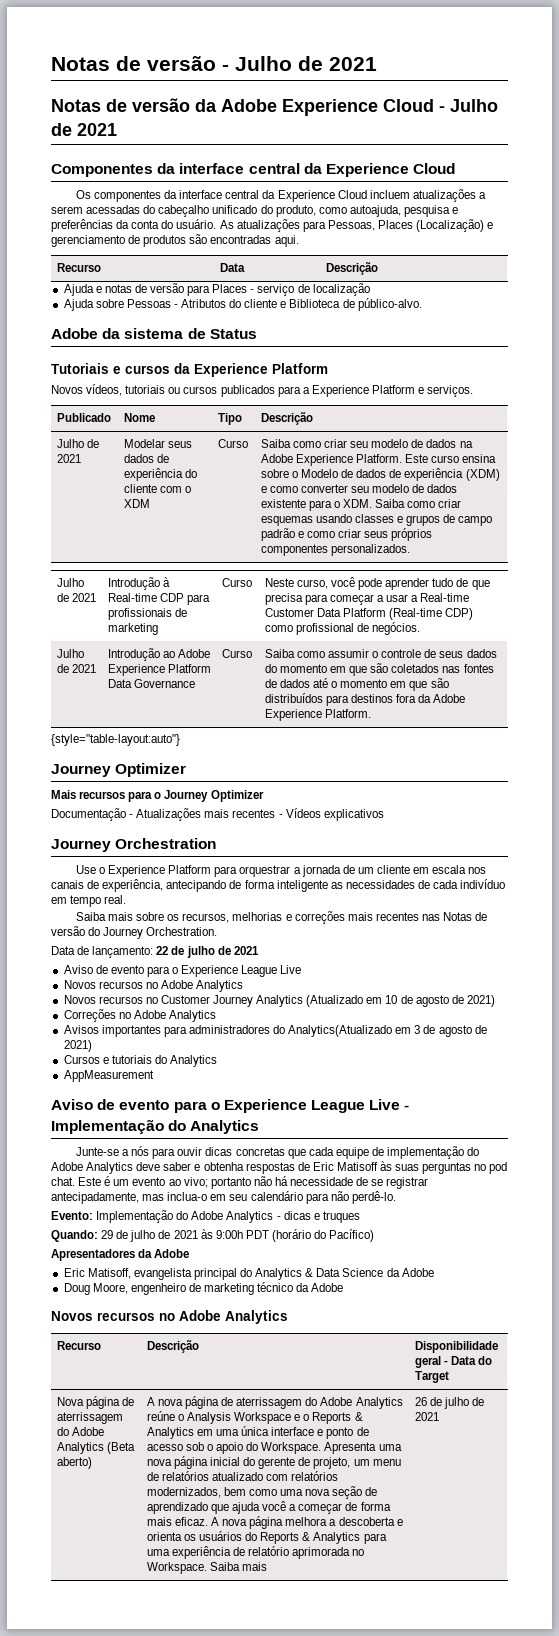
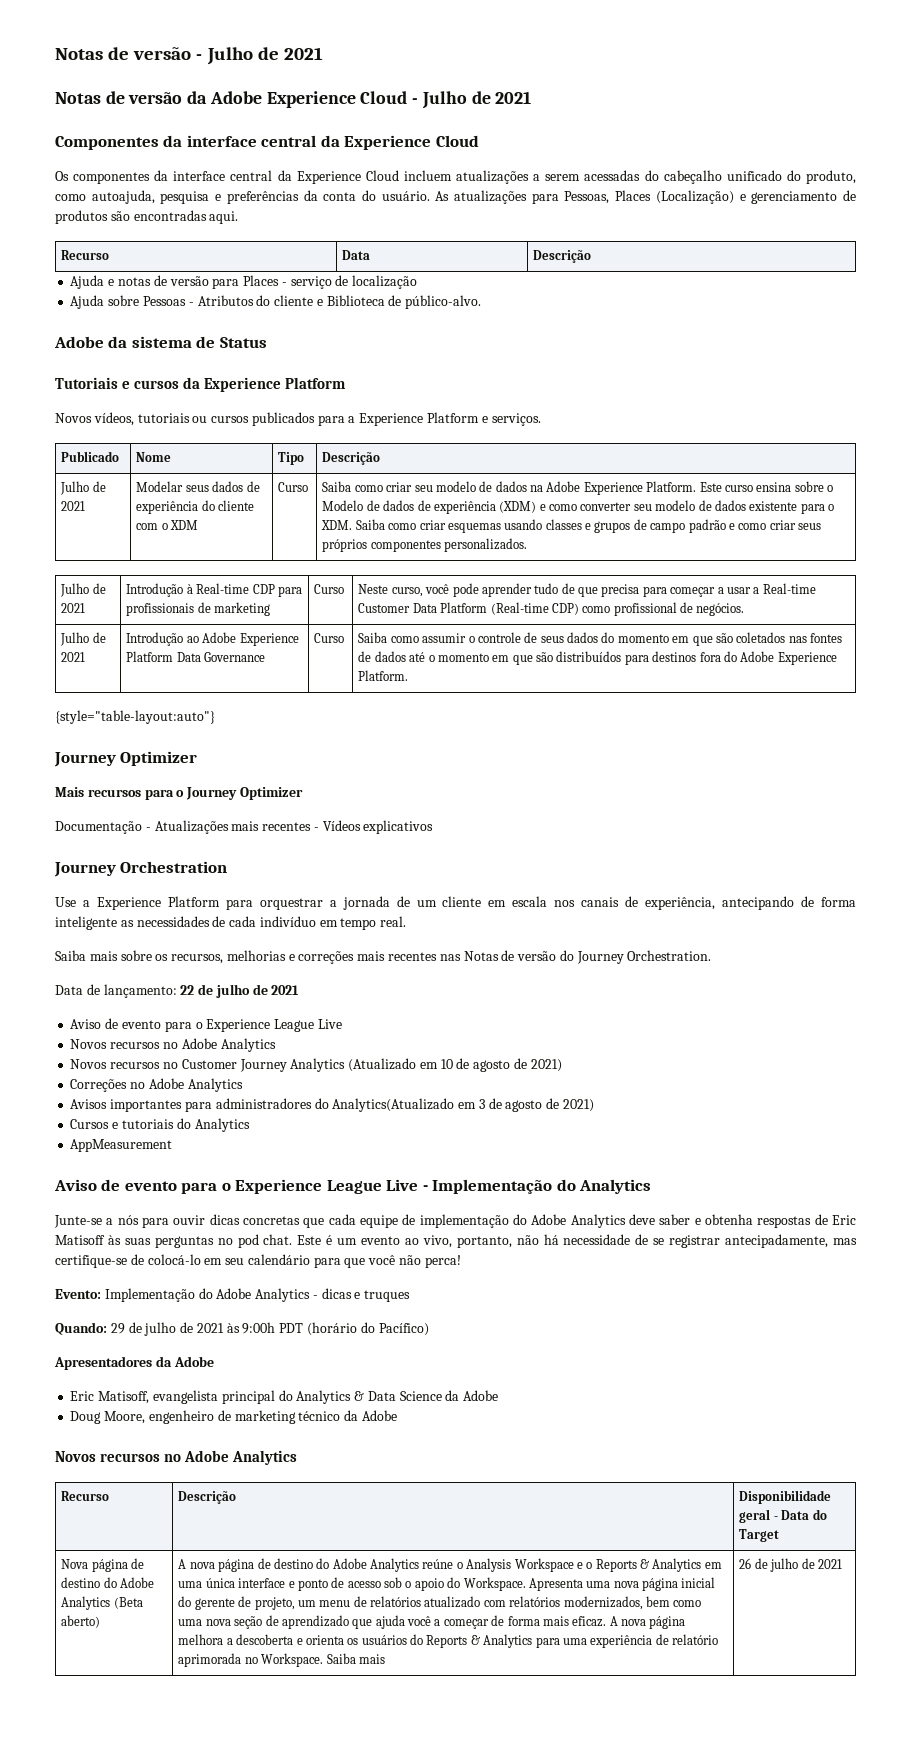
[418,694,432,703] da -> [723,651,737,662] do
[98,867,105,874] o -> [82,900,90,907] a
[183,1177,251,1189] vivo; portanto -> [422,1235,512,1248] vivo, portanto,
[167,1192,208,1201] inclua-o -> [55,1254,201,1268] certifique-se de colocá-lo
[330,1191,396,1204] não perdê-lo. -> [344,1255,461,1268] que você não perca!
[56,1412,123,1424] aterrissagem -> [61,1577,101,1588] destino
[236,1397,303,1409] aterrissagem -> [273,1558,313,1569] destino

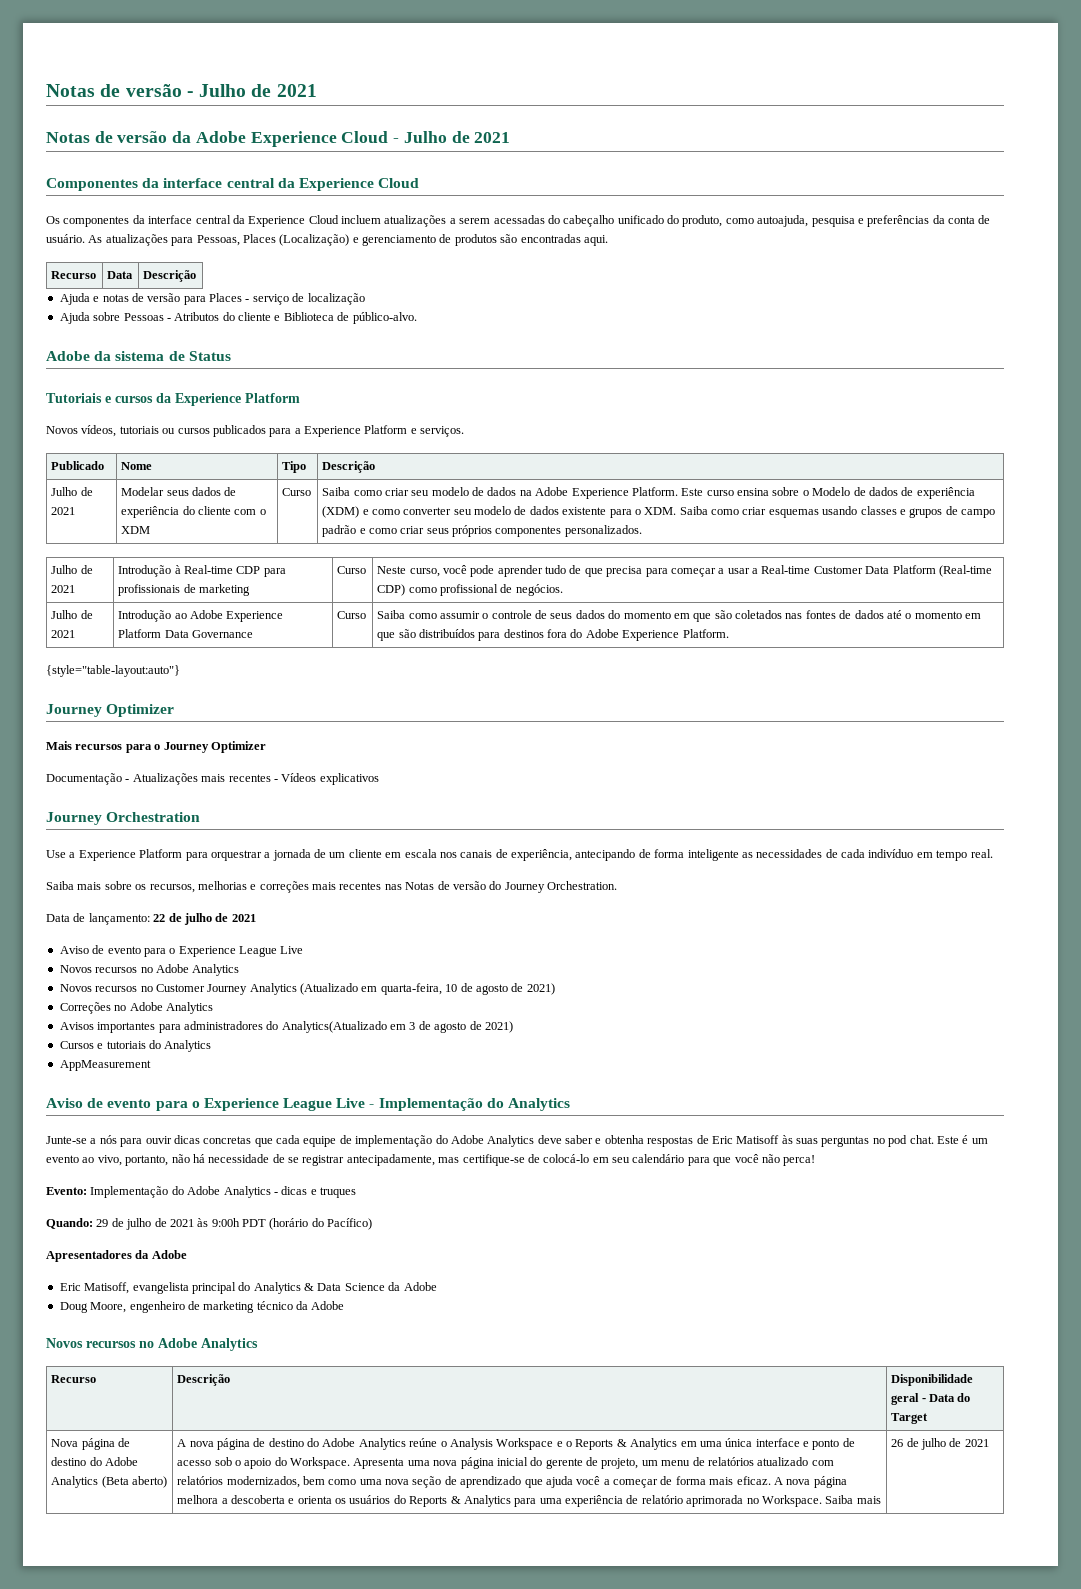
[361,190,376,201] do -> [978,215,991,224] de
(438, 1065) none -> [380,983,442,995] quarta-feira,

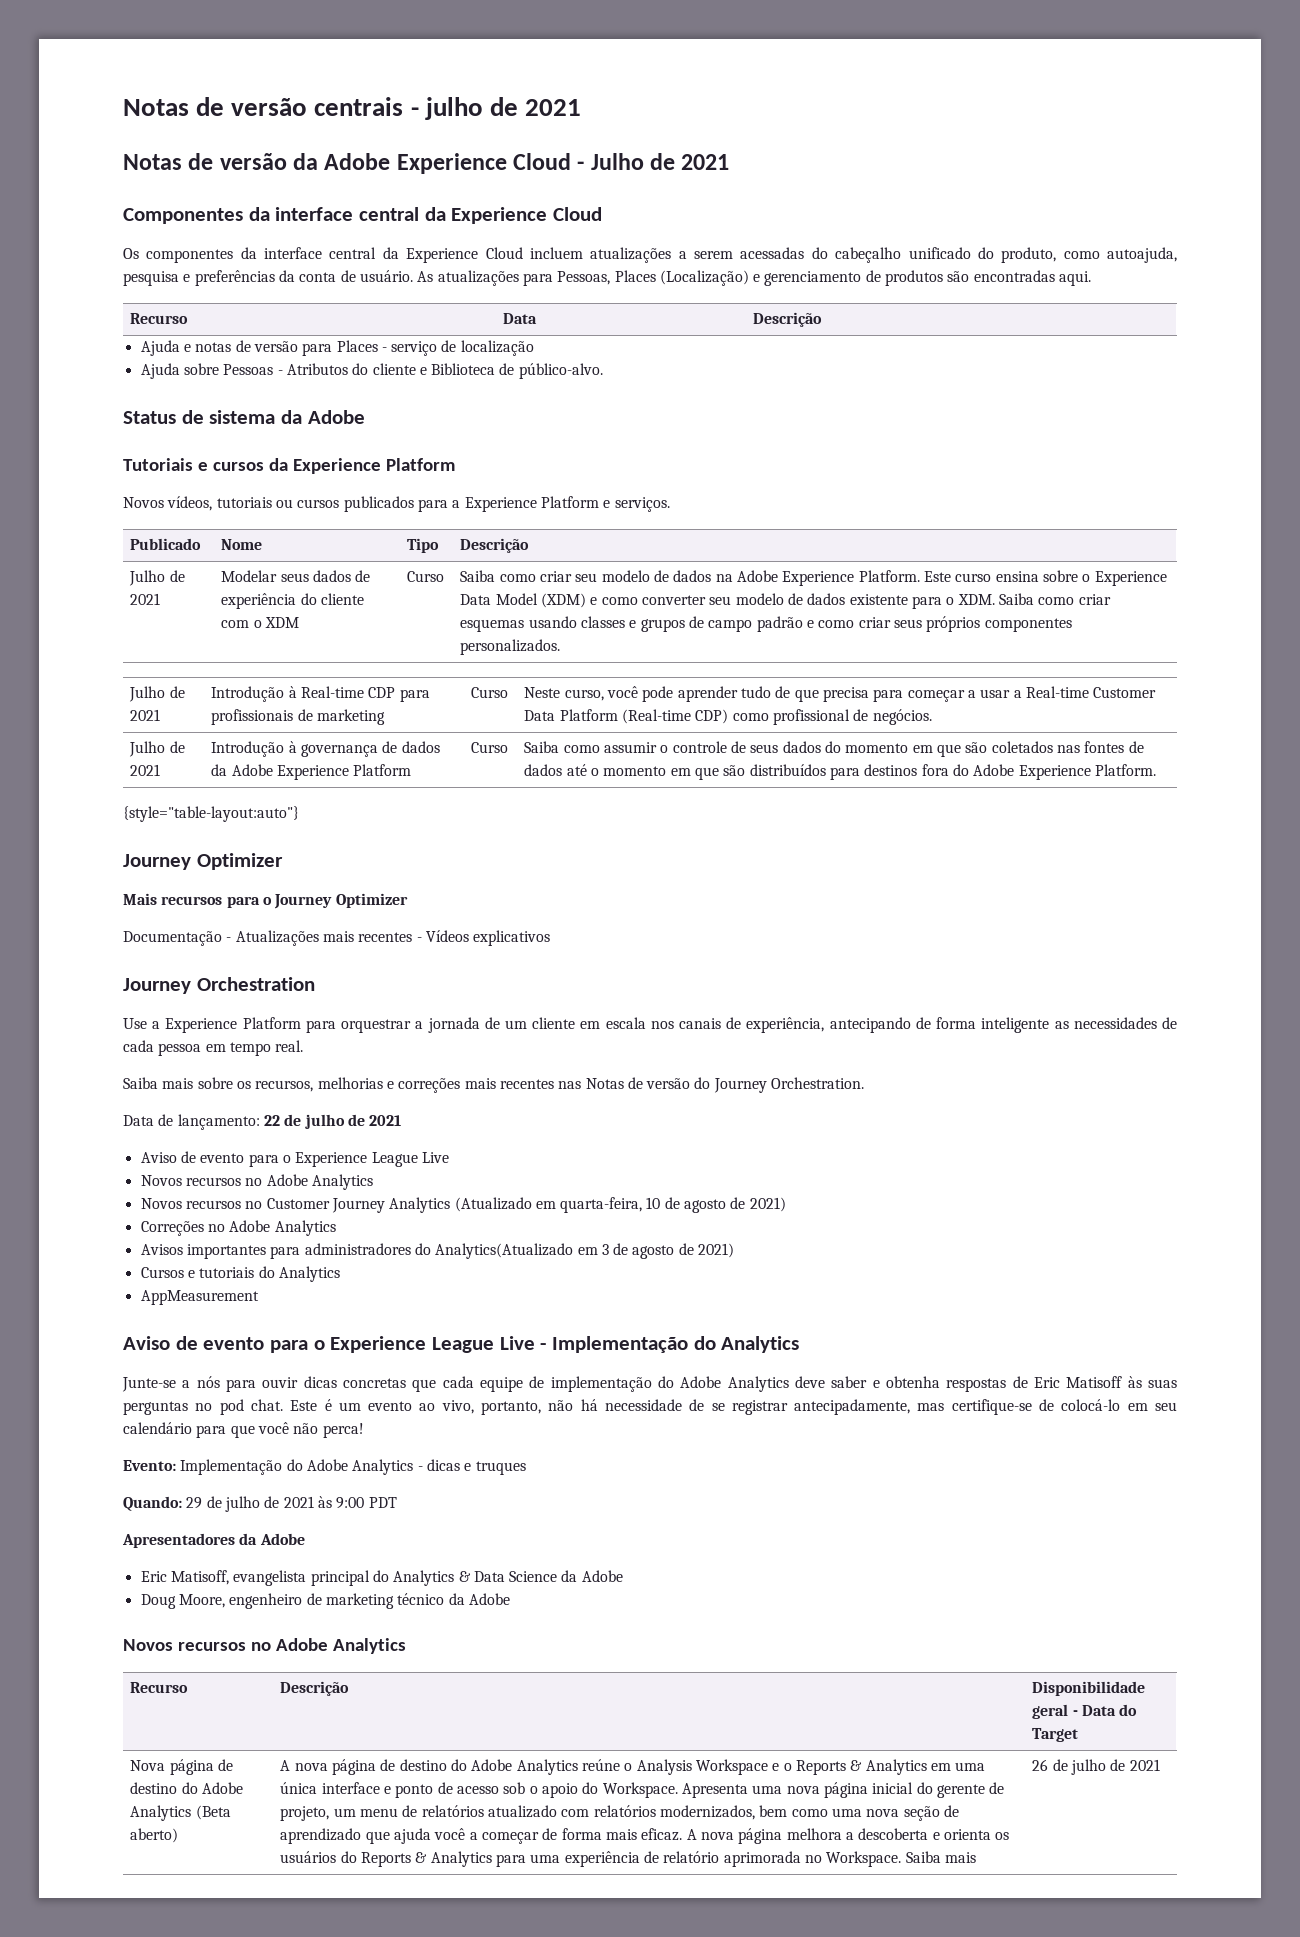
[46,84,247,97] Notas de versão - Julho -> [123,97,483,120] Notas de versão centrais - julho
[46,351,231,361] Adobe da sistema de Status -> [123,410,365,424] Status de sistema da Adobe
[812,487,975,499] Modelo de dados de experiência -> [1094,571,1167,586] [460,593,538,605] Experience Data Model
[174,613,187,619] ao -> [288,741,440,757] [211,764,228,776] à governança de dados da
[164,630,253,638] Data Governance -> (412, 770) none
[868,849,914,858] indivíduo -> [158,1043,202,1056] pessoa
[211,1218,240,1227] 9:00h -> [336,1497,365,1509] 9:00
[269,1218,373,1230] (horário do Pacífico) -> (397, 1502) none

